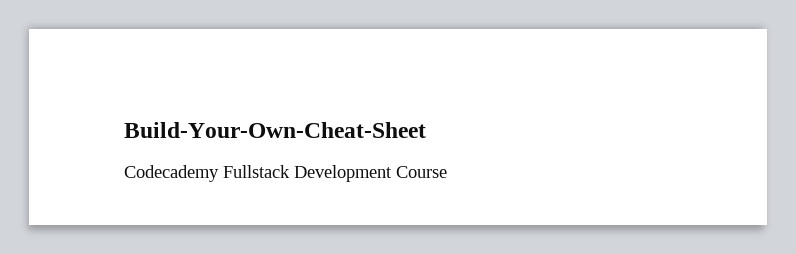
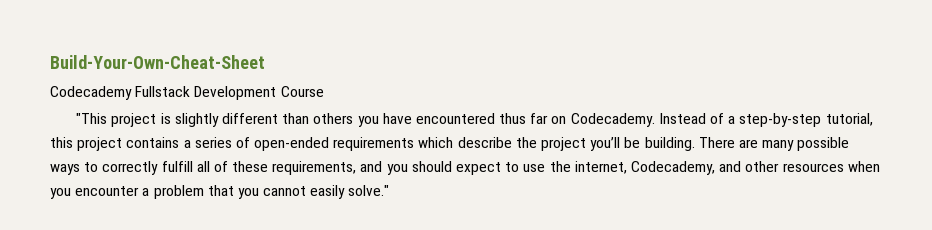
(447, 172) none -> [76,113,873,127] [50,137,850,151] [50,161,880,175] [50,185,390,199] // "This project is slightly different than others you have encountered thus far on Codecademy. Instead of a step-by-step tutorial, this project contains a series of open-ended requirements which describe the project you’ll be building. There are many possible ways to correctly fulfill all of these requirements, and you should expect to use the internet, Codecademy, and other resources when you encounter a problem that you cannot easily solve."

